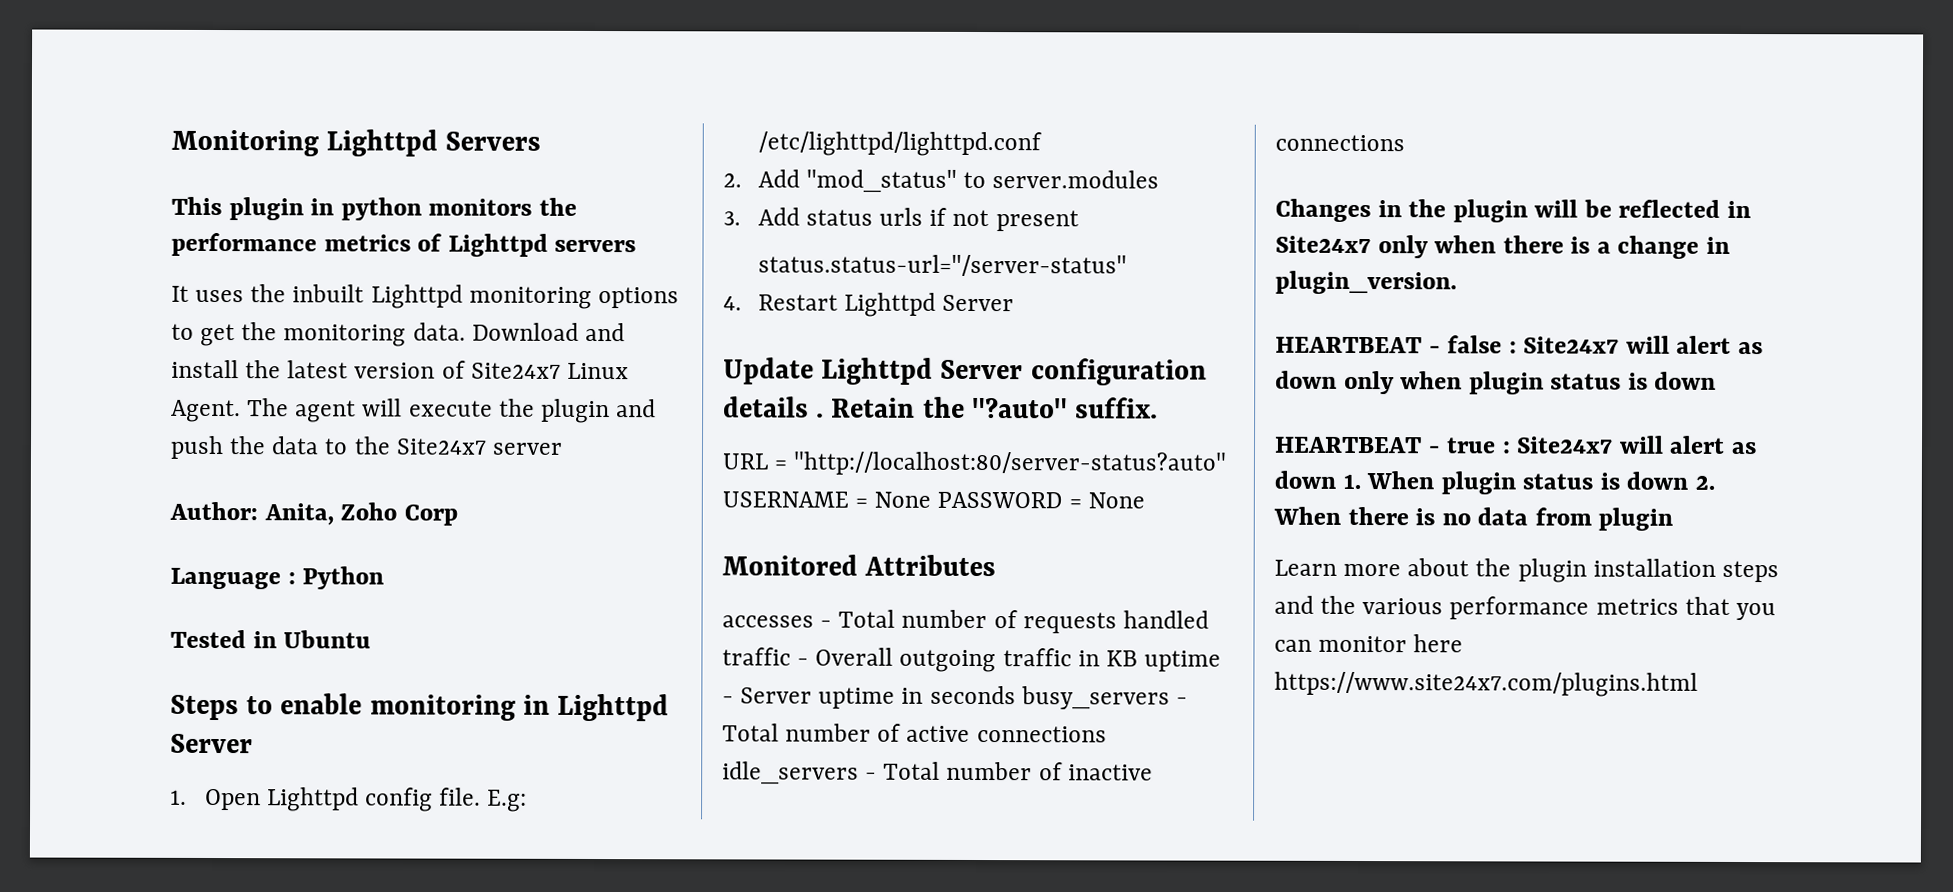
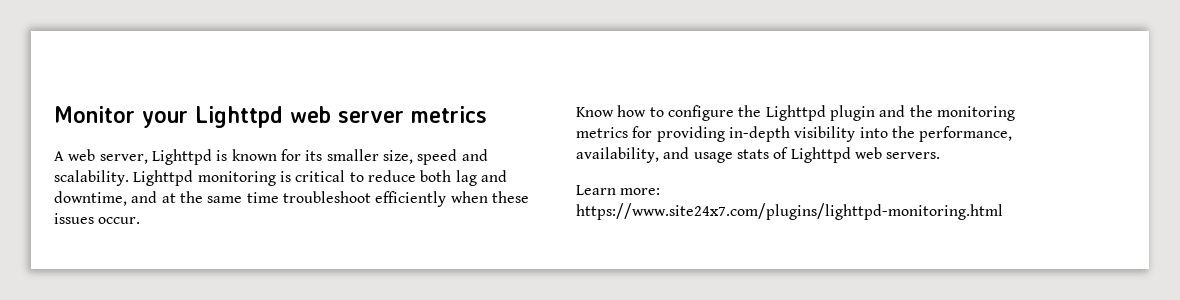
[171,129,542,157] [171,196,577,221] [171,232,637,257] [171,284,679,309] [171,322,625,347] [171,359,629,380] [171,398,657,424] [170,435,563,460] [169,501,458,526] [170,566,385,590] [170,629,372,649] [170,693,670,722] [170,733,253,754] [170,787,528,812] [757,131,1042,157] [723,169,1160,193] [723,207,1079,232] [757,254,1127,277] [723,292,1015,317] [723,357,1207,386] [723,396,1159,419] [722,451,1227,476] [722,491,1145,509] [722,554,997,577] [722,609,1209,634] [722,647,1222,673] [722,685,1188,710] [722,723,1107,743] [722,761,1153,785] [1275,134,1405,152] [1275,198,1751,223] [1275,235,1730,259] [1275,270,1457,295] [1275,335,1763,355] [1275,370,1717,395] [1274,435,1757,455] [1274,470,1715,495] [1273,506,1674,531] [1274,558,1779,583] [1274,595,1776,621] [1274,634,1464,653] [1274,671,1698,697] Monitoring Lighttpd Servers // This plugin in python monitors the performance metrics of Lighttpd servers // It uses the inbuilt Lighttpd monitoring options to get the monitoring data. Download and install the latest version of Site24x7 Linux Agent. The agent will execute the plugin and push the data to the Site24x7 server // Author: Anita, Zoho Corp // Language : Python // Tested in Ubuntu // Steps to enable monitoring in Lighttpd Server // 1. Open Lighttpd config file. E.g: /etc/lighttpd/lighttpd.conf // 2. Add "mod_status" to server.modules // 3. Add status urls if not present // status.status-url="/server-status" // 4. Restart Lighttpd Server // Update Lighttpd Server configuration details . Retain the "?auto" suffix. // URL = "http://localhost:80/server-status?auto" USERNAME = None PASSWORD = None // Monitored Attributes // accesses - Total number of requests handled traffic - Overall outgoing traffic in KB uptime - Server uptime in seconds busy_servers - Total number of active connections idle_servers - Total number of inactive connections // Changes in the plugin will be reflected in Site24x7 only when there is a change in plugin_version. // HEARTBEAT - false : Site24x7 will alert as down only when plugin status is down // HEARTBEAT - true : Site24x7 will alert as down 1. When plugin status is down 2. When there is no data from plugin // Learn more about the plugin installation steps and the various performance metrics that you can monitor here https://www.site24x7.com/plugins.html -> [54,106,487,128] [54,149,488,165] [54,170,507,186] [54,191,529,207] [54,213,141,224] [576,105,1015,121] [576,126,1013,142] [576,147,941,163] [576,185,661,195] [576,203,1003,220] Monitor your Lighttpd web server metrics // A web server, Lighttpd is known for its smaller size, speed and scalability. Lighttpd monitoring is critical to reduce both lag and downtime, and at the same time troubleshoot efficiently when these issues occur. // Know how to configure the Lighttpd plugin and the monitoring metrics for providing in-depth visibility into the performance, availability, and usage stats of Lighttpd web servers. // Learn more: https://www.site24x7.com/plugins/lighttpd-monitoring.html

